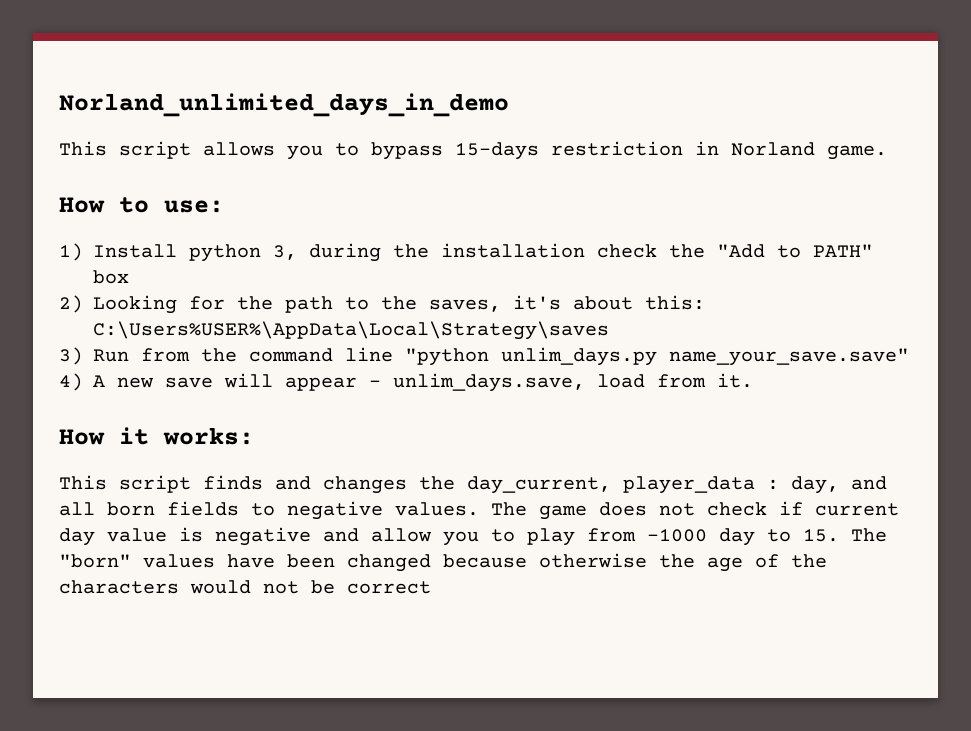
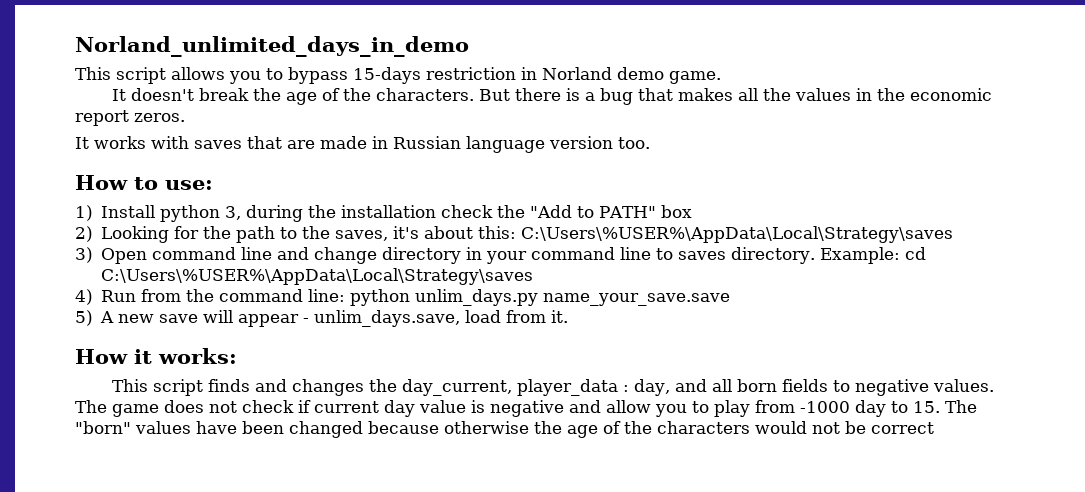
(815, 149) none -> [617,67,664,80] demo
(887, 152) none -> [112,88,993,105] [75,110,185,126] [75,136,650,153] // It doesn't break the age of the characters. But there is a bug that makes all the values in the economic report zeros. // It works with saves that are made in Russian language version too.
[93,321,609,340] [59,347,909,366] [59,373,83,391] C:\Users%USER%\AppData\Local\Strategy\saves // 3) Run from the command line "python unlim_days.py name_your_save.save" // 4) -> [521,226,954,243] [75,247,927,264] [101,268,534,285] [75,289,731,306] [75,310,93,326] C:\Users\%USER%\AppData\Local\Strategy\saves // 3) Open command line and change directory in your command line to saves directory. Example: cd C:\Users\%USER%\AppData\Local\Strategy\saves // 4) Run from the command line: python unlim_days.py name_your_save.save // 5)

